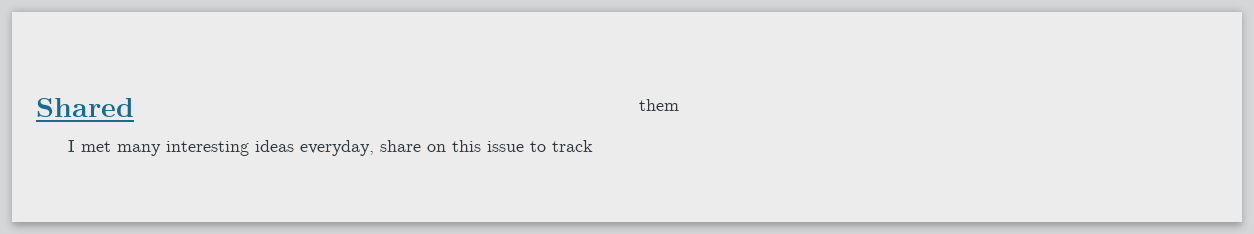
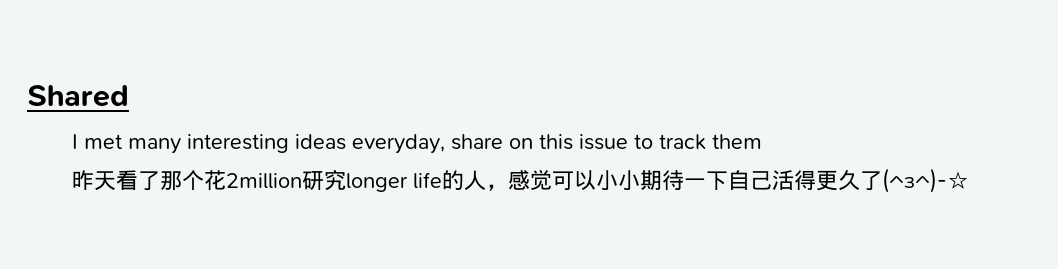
(679, 105) none -> [71,168,969,193] // 昨天看了那个花2million研究longer life的人，感觉可以小小期待一下自己活得更久了(^з^)-☆

